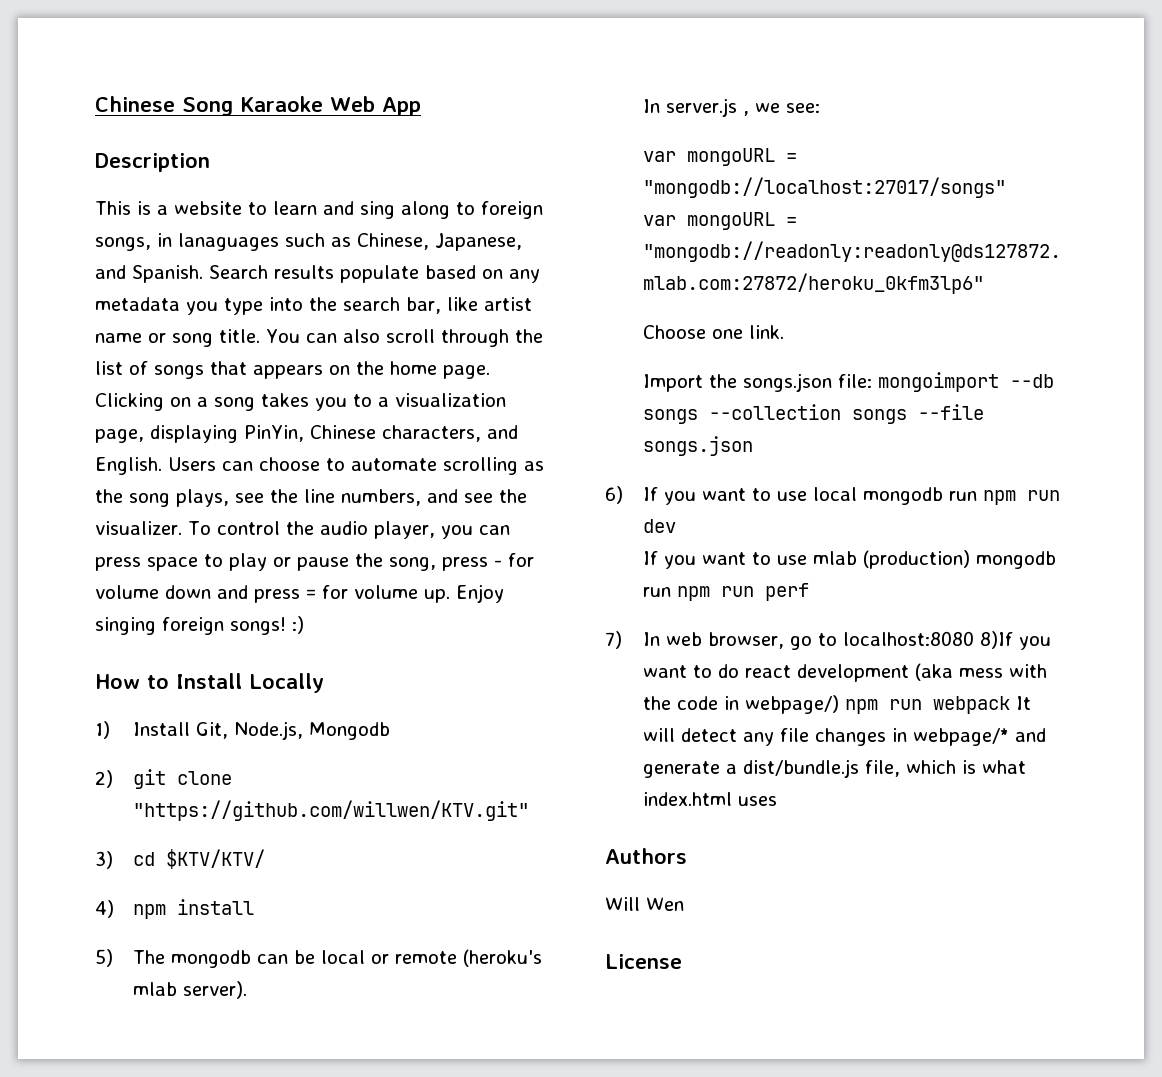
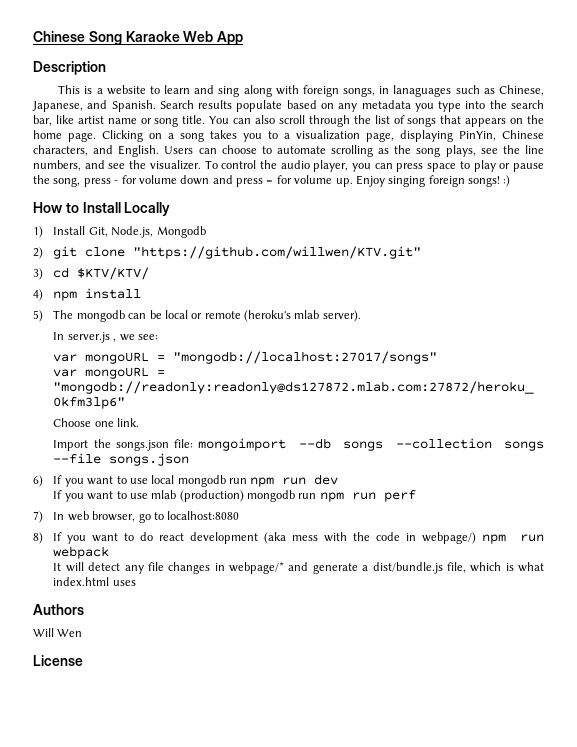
[456,202,475,215] to -> [275,85,299,95] with
[980,631,1014,649] 8)If -> [33,532,63,544] // 8) If
(1011, 705) none -> (110, 552) //

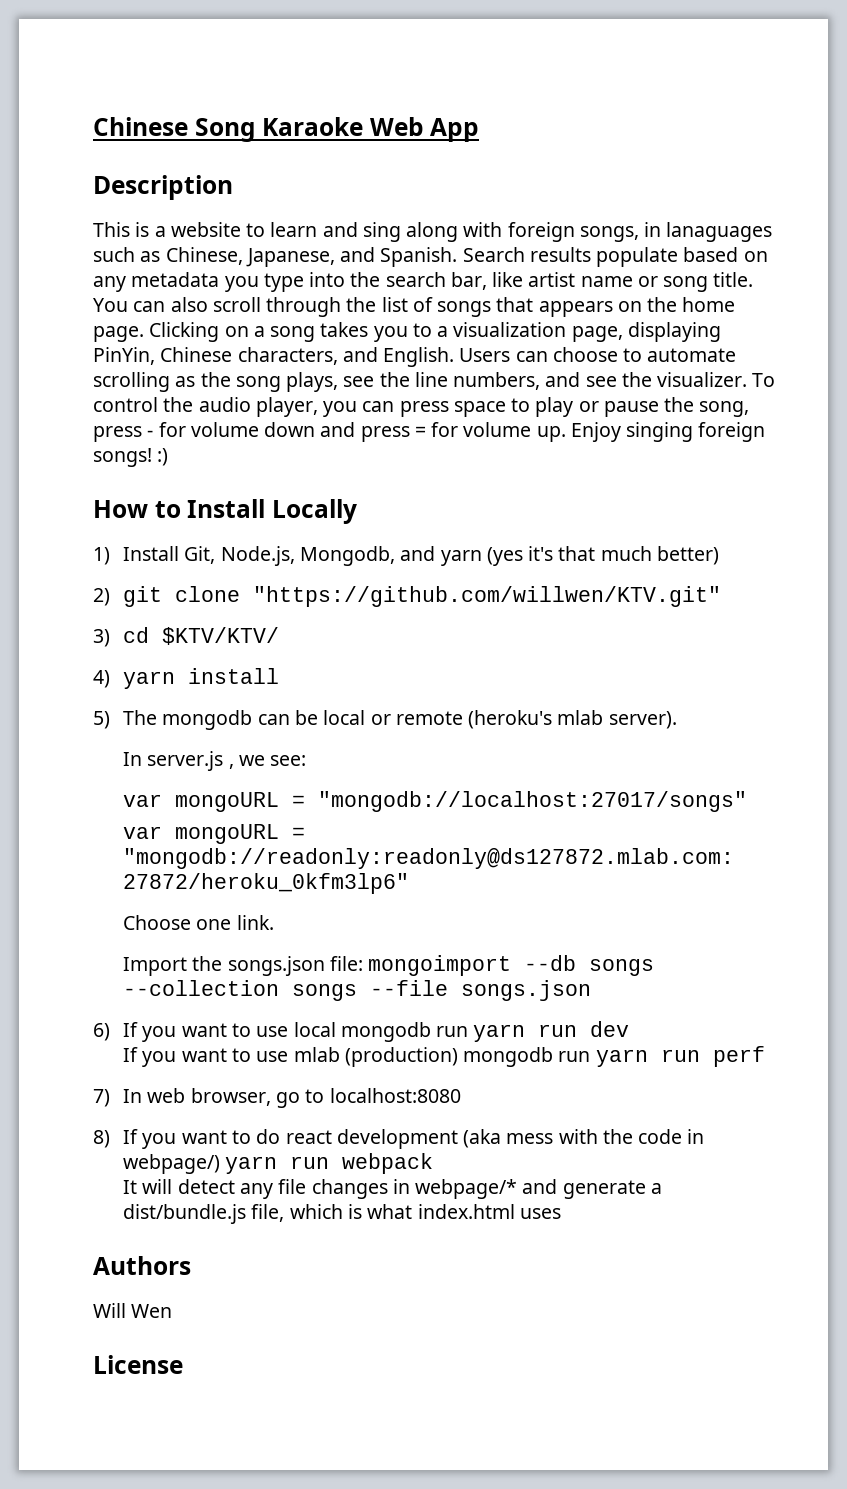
[156,226,206,238] Mongodb -> [300,546,719,566] Mongodb, and yarn (yes it's that much better)
[53,291,78,301] npm -> [123,671,176,689] yarn
[250,477,275,487] npm -> [473,1024,526,1042] yarn
[319,492,344,502] npm -> [595,1049,648,1067] yarn
[481,534,506,544] npm -> [225,1156,278,1174] yarn

